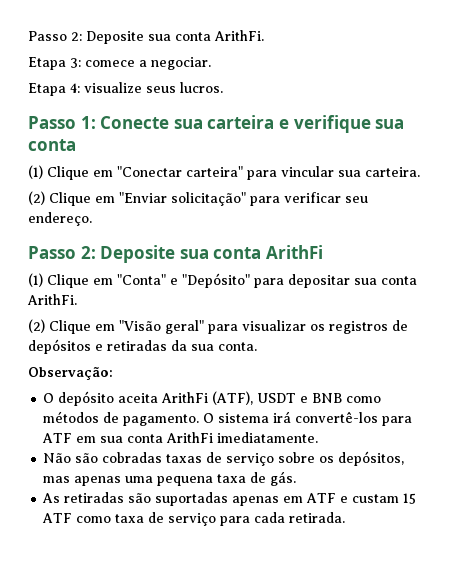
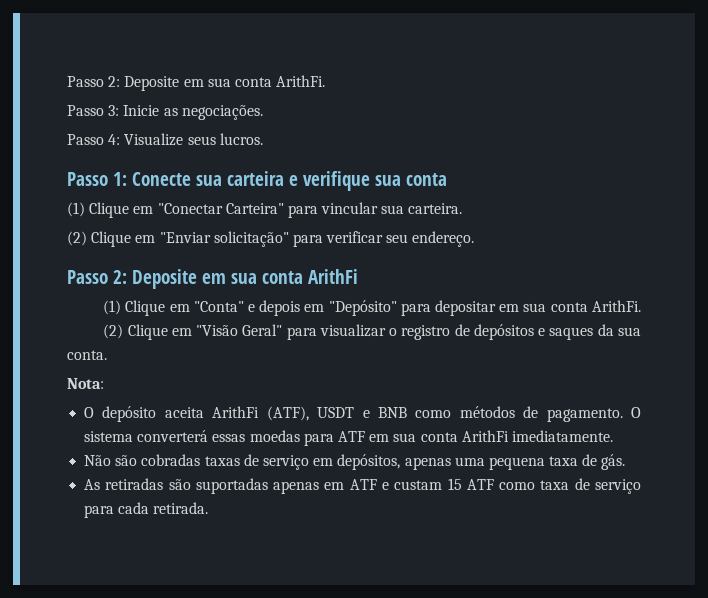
[28,30,264,44] [28,57,211,70] [28,82,142,96] Passo 2: Deposite sua conta ArithFi. // Etapa 3: comece a negociar. // Etapa 4: visualize -> [67,75,326,91] [67,105,263,120] [67,133,184,146] Passo 2: Deposite em sua conta ArithFi. // Passo 3: Inicie as negociações. // Passo 4: Visualize
[186,166,243,177] carteira" -> [225,203,284,214] Carteira"
(176, 254) none -> [202,273,226,284] em
(178, 281) none -> [259,300,325,316] depois em
(350, 281) none -> [499,304,520,312] em
[165,320,204,334] geral" -> [242,324,283,336] Geral"
[310,321,388,334] os registros -> [389,325,451,340] o registro
[107,340,167,351] retiradas -> [549,327,594,340] saques
[28,367,113,380] Observação: -> [67,378,104,389] Nota:
[273,411,379,423] irá convertê-los -> [137,430,300,442] converterá essas moedas
[278,451,405,466] [43,476,71,483] sobre os depósitos, mas -> [313,454,401,470] em depósitos,

